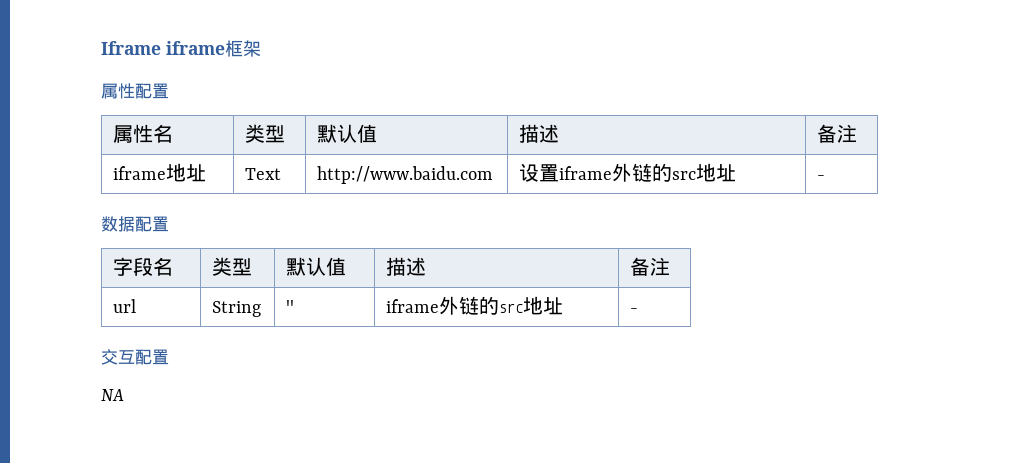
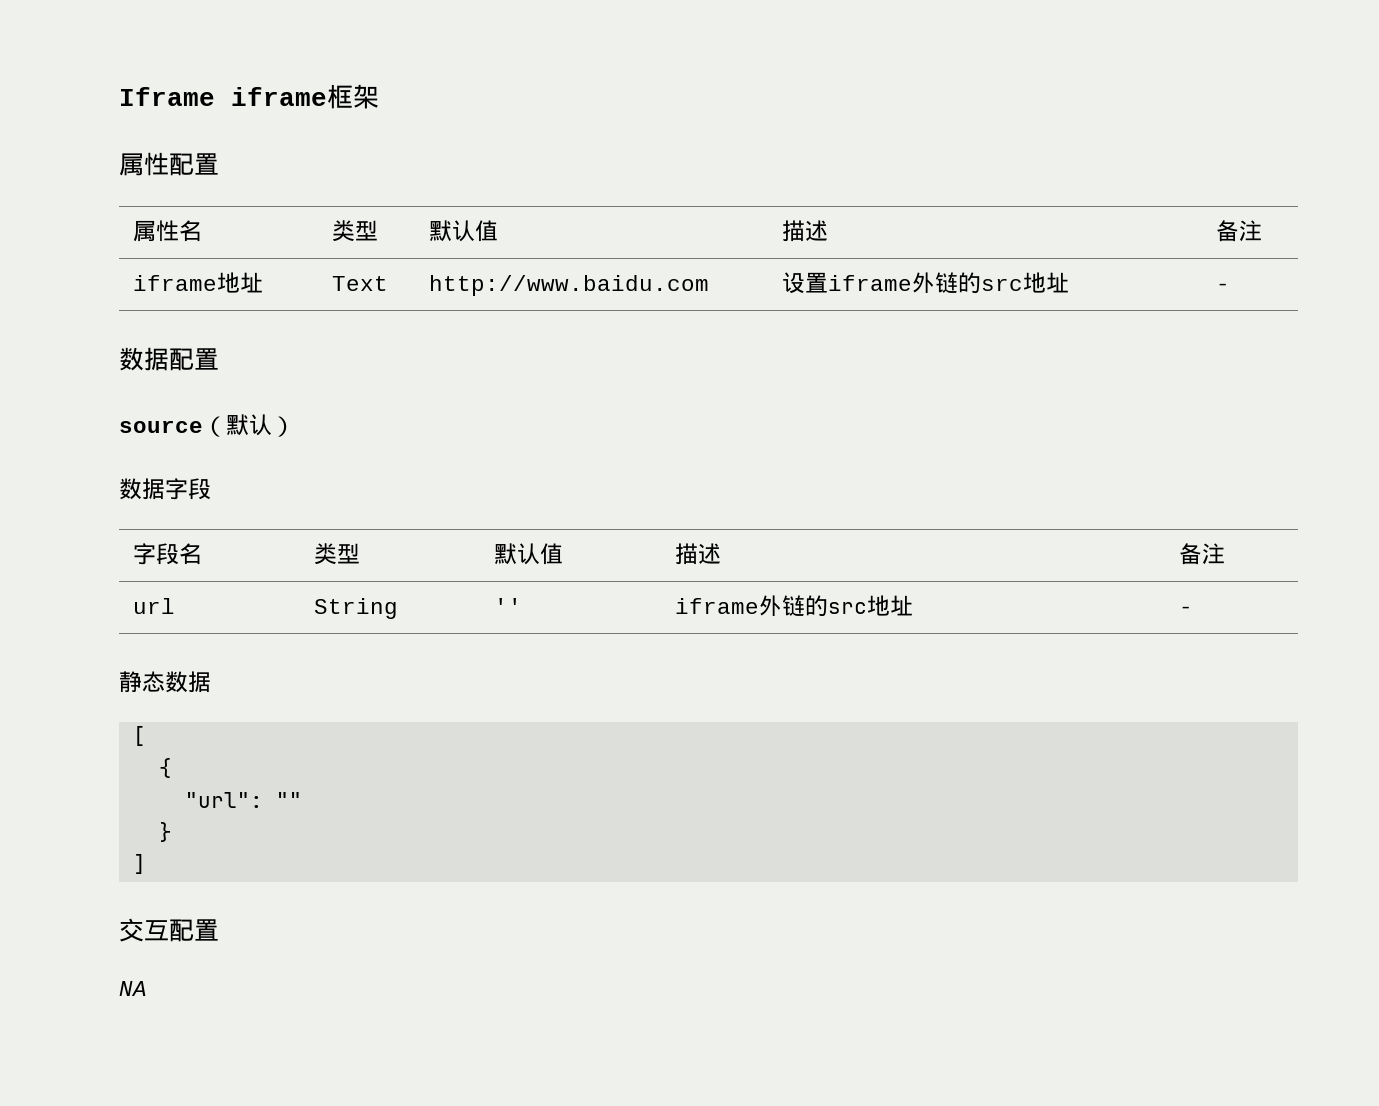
(169, 224) none -> [119,414,295,437] [119,478,211,500] // source（默认） // 数据字段
(639, 310) none -> [119,671,211,693] [132,726,146,746] [158,758,172,778] [184,792,302,808] [158,822,172,842] [132,854,146,874] // 静态数据 // [ // { // "url": "" // } // ]

